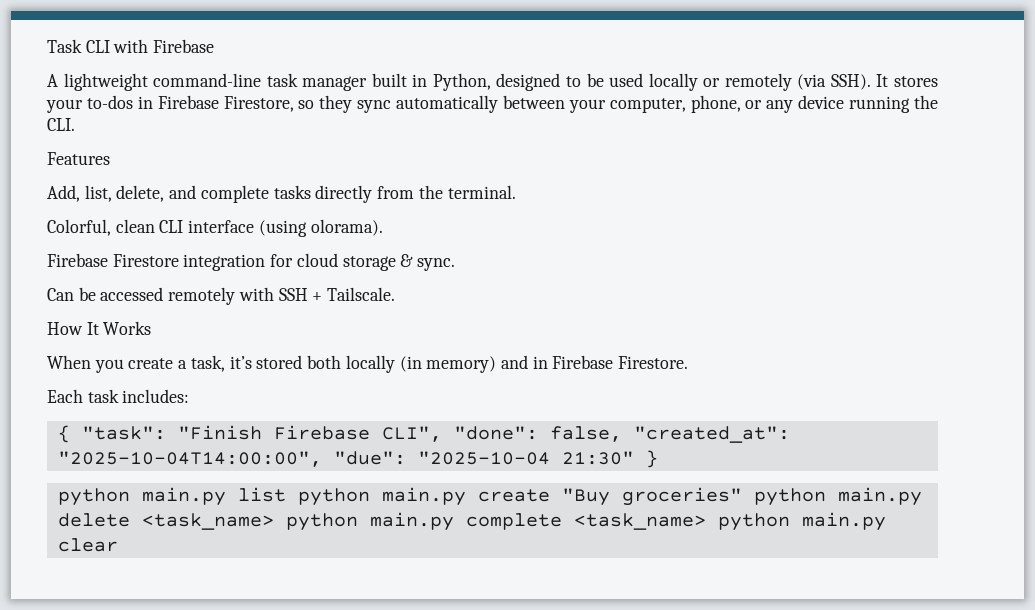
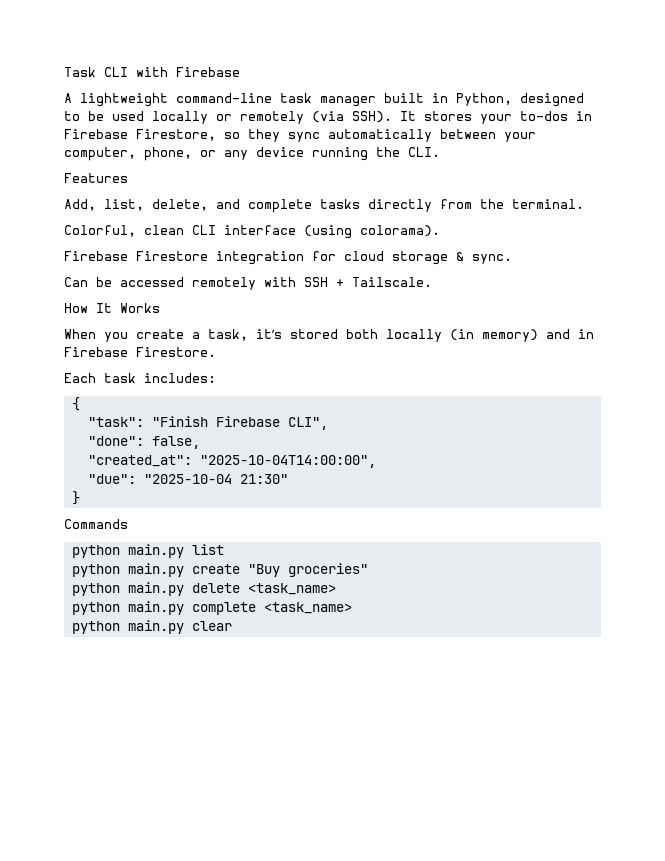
[310,219,383,236] olorama). -> [360,225,440,237] colorama).
(70, 434) none -> (80, 404) //
(442, 434) none -> (328, 423) //
(622, 434) none -> (200, 442) //
(322, 459) none -> (376, 461) //
(634, 458) none -> (288, 479) //
(658, 459) none -> [64,519,128,529] // Commands
(286, 494) none -> (224, 549) //
(742, 496) none -> (368, 570) //
(274, 521) none -> (336, 589) //
(706, 521) none -> (352, 608) //

